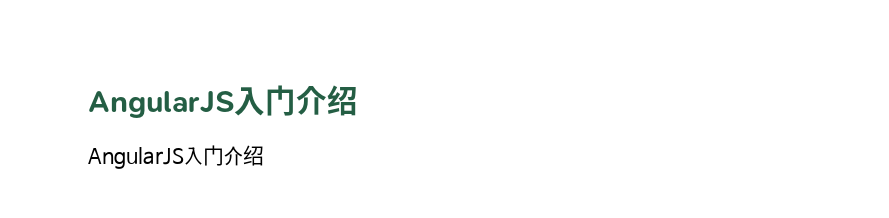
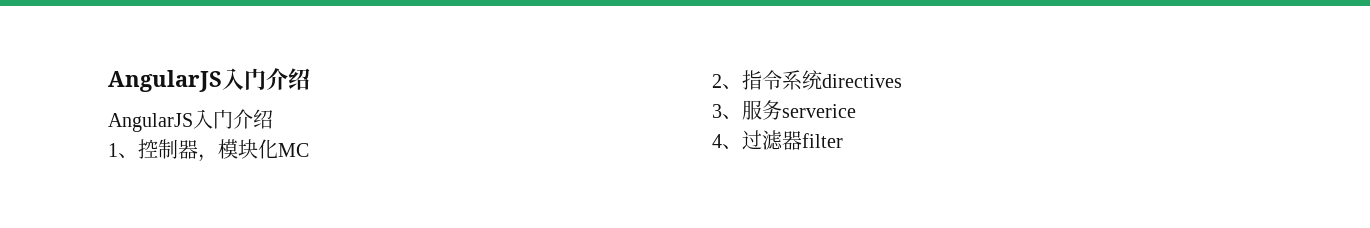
(264, 155) none -> [108,139,309,162] [712,70,902,90] [712,100,856,120] [712,130,843,150] // 1、控制器，模块化MC // 2、指令系统directives // 3、服务serverice // 4、过滤器filter

